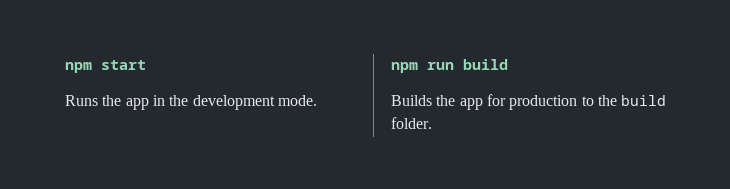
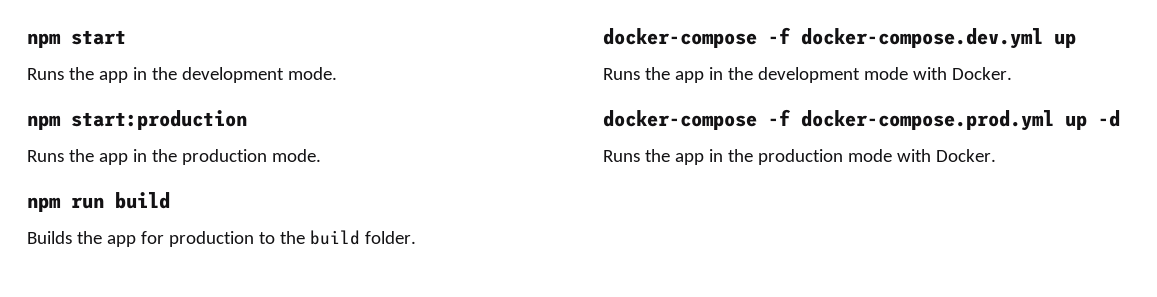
(317, 100) none -> [27,110,247,130] [27,149,321,165] // npm start:production // Runs the app in the production mode.
(432, 123) none -> [603,27,1076,49] [603,67,1012,83] [603,109,1120,131] [603,149,996,165] // docker-compose -f docker-compose.dev.yml up // Runs the app in the development mode with Docker. // docker-compose -f docker-compose.prod.yml up -d // Runs the app in the production mode with Docker.

